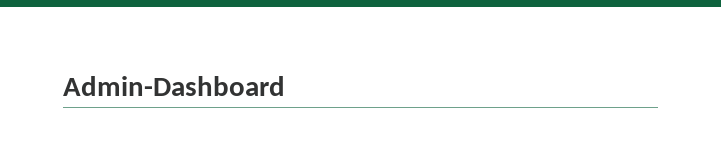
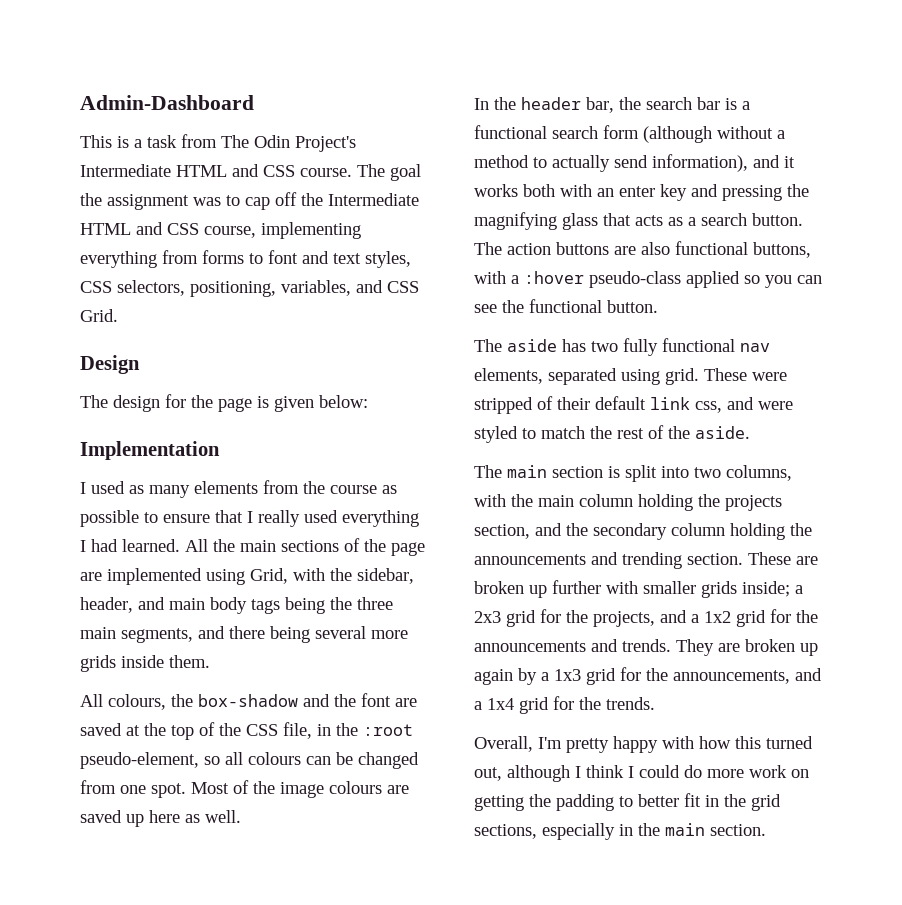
(285, 86) none -> [80,134,356,152] [80,164,421,181] [80,192,419,210] [80,222,361,239] [80,250,411,268] [80,280,419,297] [80,309,118,322] [80,355,140,374] [80,394,368,412] [80,441,220,460] [80,480,397,498] [80,510,419,527] [80,538,425,556] [80,568,414,585] [80,597,393,614] [80,626,408,643] [80,655,210,672] [80,693,417,710] [80,722,413,740] [80,752,419,769] [80,780,409,798] [80,810,241,827] [474,97,750,113] [474,125,785,143] [474,154,795,172] [474,184,809,201] [474,212,803,230] [474,241,811,258] [474,271,822,288] [474,299,658,313] [474,338,770,356] [474,368,787,385] [474,396,793,414] [474,425,750,443] [474,465,792,482] [474,494,782,511] [474,523,812,540] [474,552,818,569] [474,580,803,598] [474,609,818,627] [474,639,818,656] [474,667,822,685] [474,696,655,714] [474,736,813,753] [474,765,809,782] [474,793,781,811] [474,823,766,840] // This is a task from The Odin Project's Intermediate HTML and CSS course. The goal the assignment was to cap off the Intermediate HTML and CSS course, implementing everything from forms to font and text styles, CSS selectors, positioning, variables, and CSS Grid. // Design // The design for the page is given below: // Implementation // I used as many elements from the course as possible to ensure that I really used everything I had learned. All the main sections of the page are implemented using Grid, with the sidebar, header, and main body tags being the three main segments, and there being several more grids inside them. // All colours, the box-shadow and the font are saved at the top of the CSS file, in the :root pseudo-element, so all colours can be changed from one spot. Most of the image colours are saved up here as well. // In the header bar, the search bar is a functional search form (although without a method to actually send information), and it works both with an enter key and pressing the magnifying glass that acts as a search button. The action buttons are also functional buttons, with a :hover pseudo-class applied so you can see the functional button. // The aside has two fully functional nav elements, separated using grid. These were stripped of their default link css, and were styled to match the rest of the aside. // The main section is split into two columns, with the main column holding the projects section, and the secondary column holding the announcements and trending section. These are broken up further with smaller grids inside; a 2x3 grid for the projects, and a 1x2 grid for the announcements and trends. They are broken up again by a 1x3 grid for the announcements, and a 1x4 grid for the trends. // Overall, I'm pretty happy with how this turned out, although I think I could do more work on getting the padding to better fit in the grid sections, especially in the main section.

